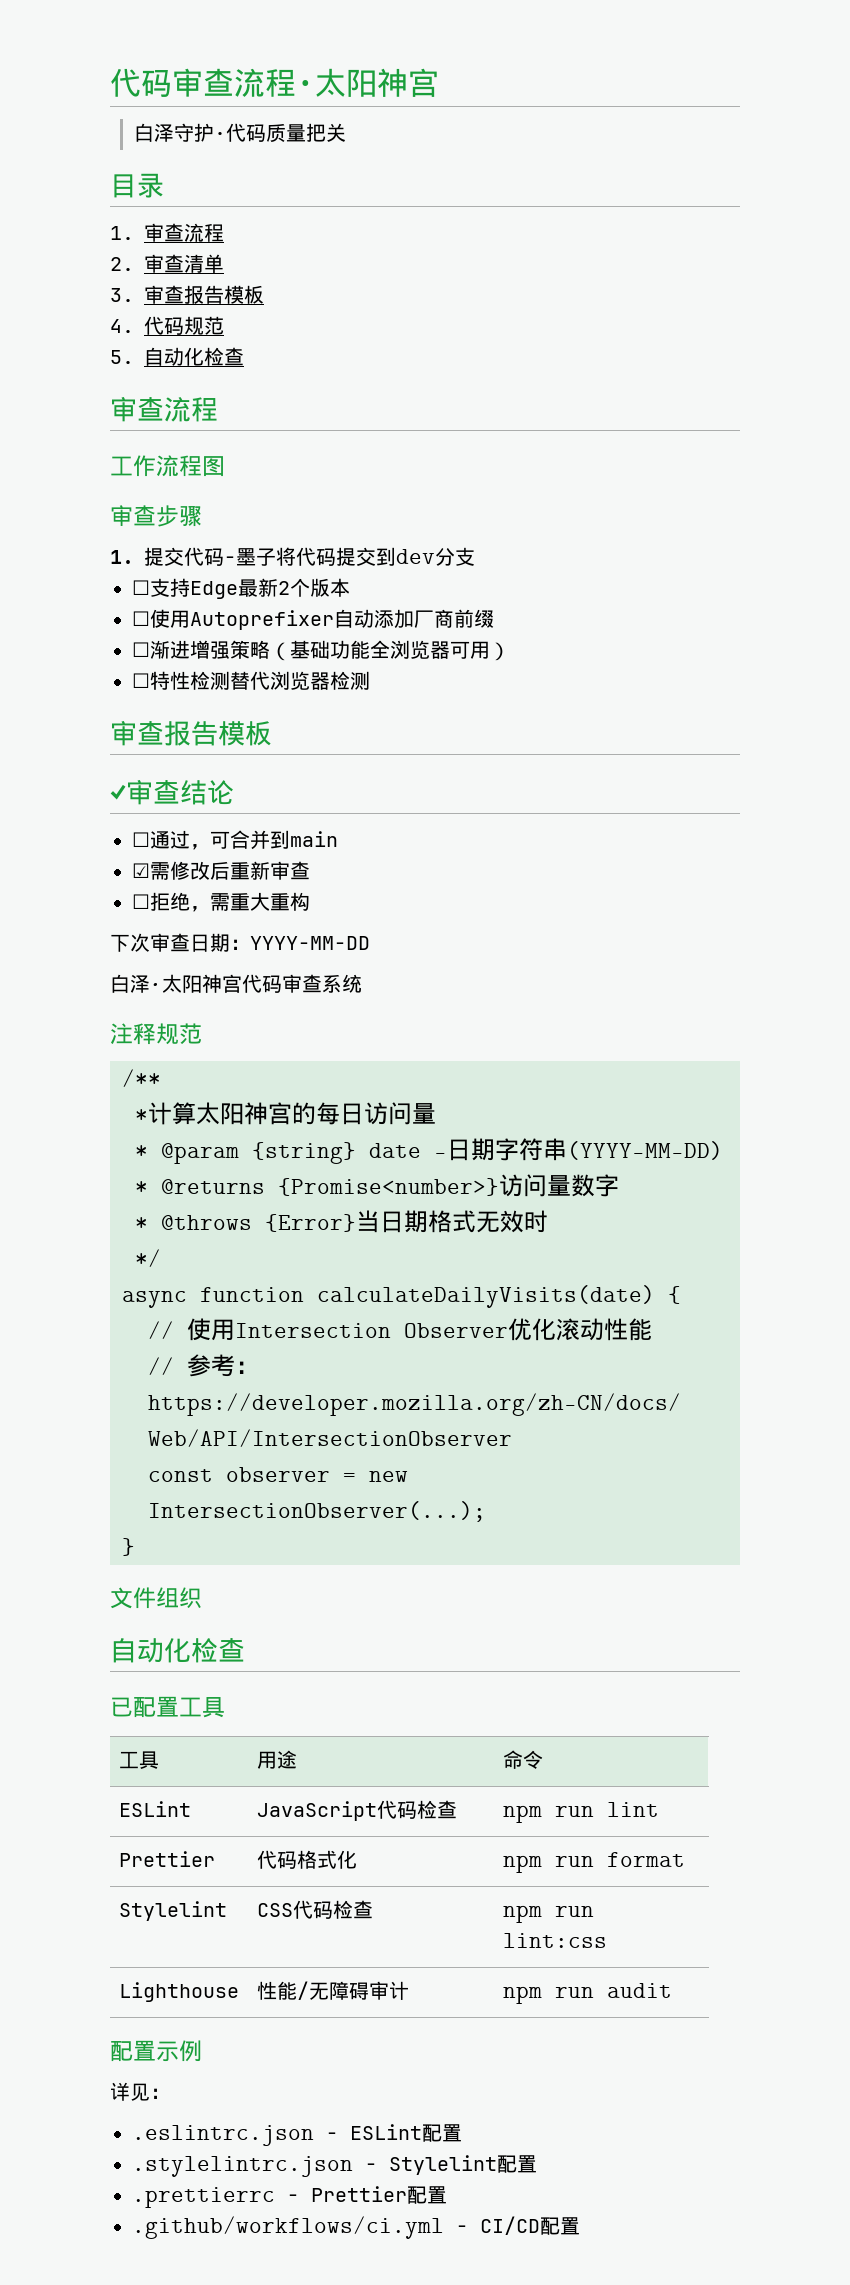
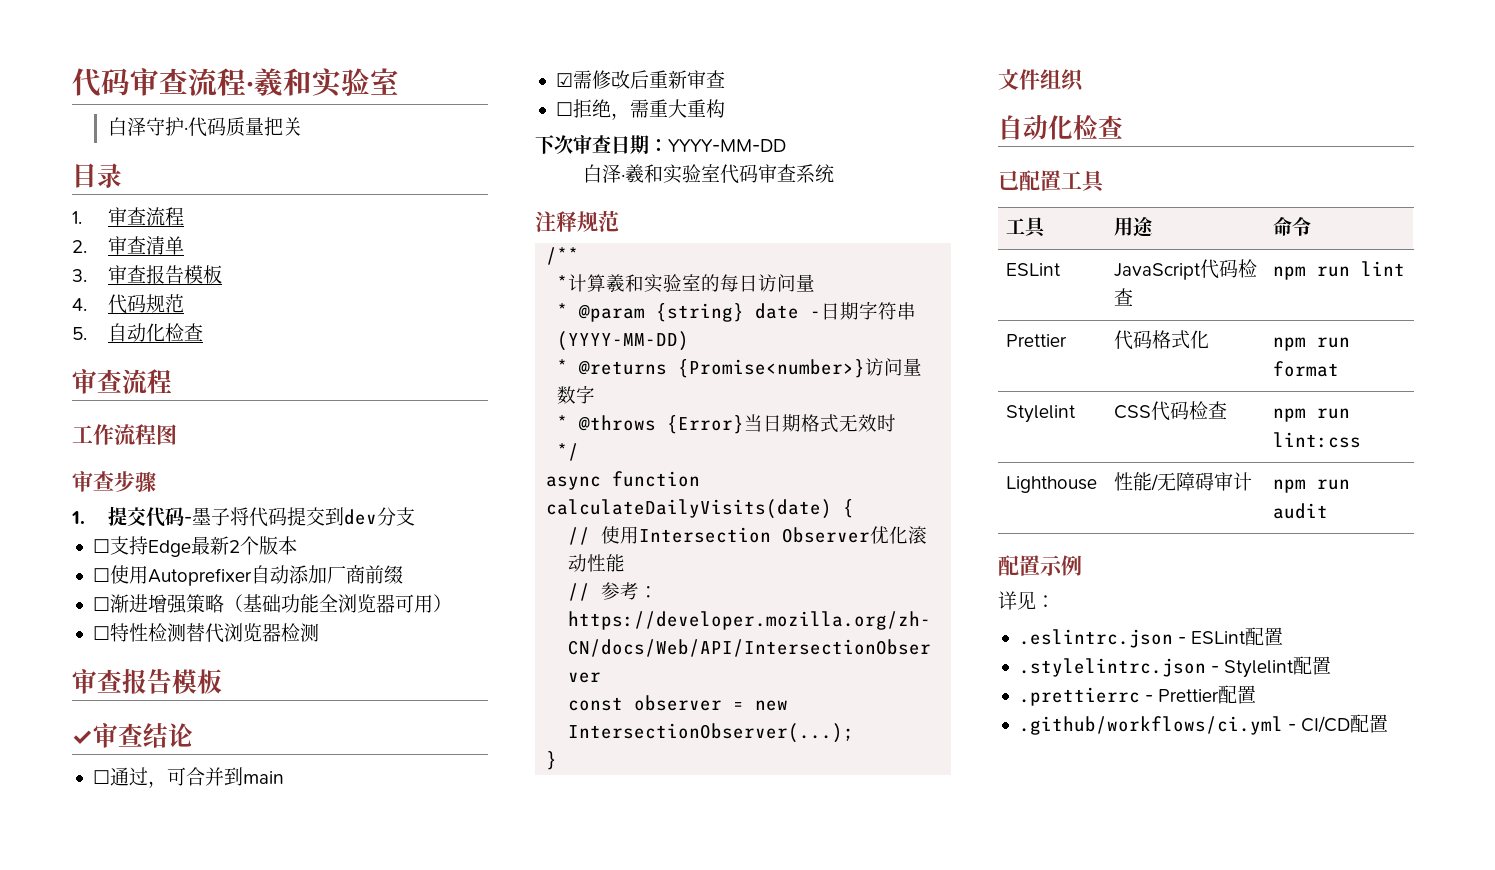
[315,68,439,97] 太阳神宫 -> [254,68,399,98] 羲和实验室
[162,974,242,993] 太阳神宫 -> [625,164,721,184] 羲和实验室
[196,1102,292,1125] 太阳神宫 -> [606,274,702,293] 羲和实验室

